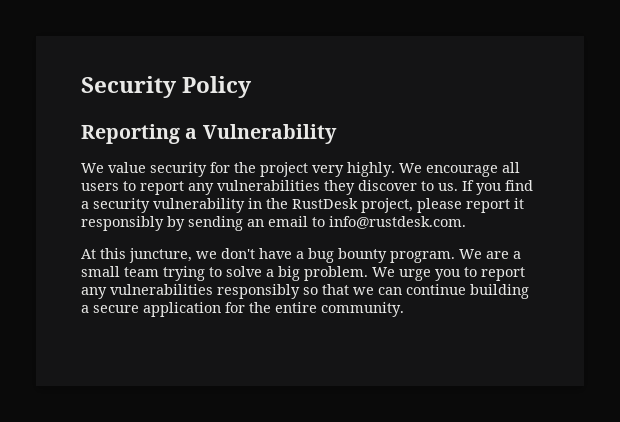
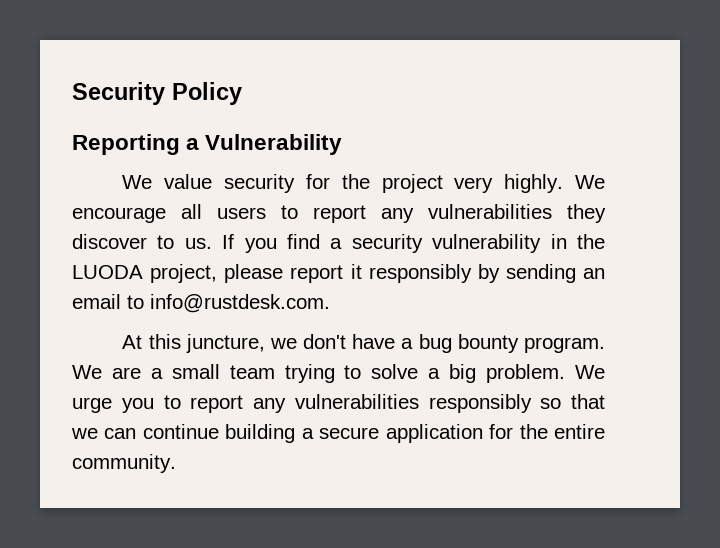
[292,198,358,209] RustDesk -> [72,265,143,279] LUODA

